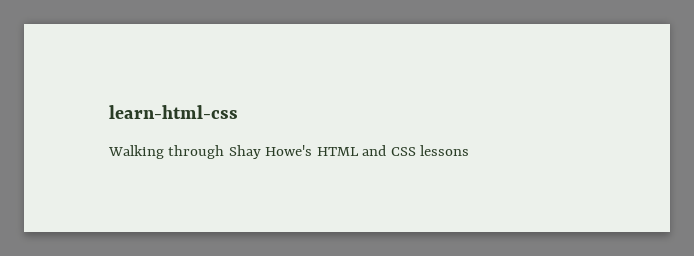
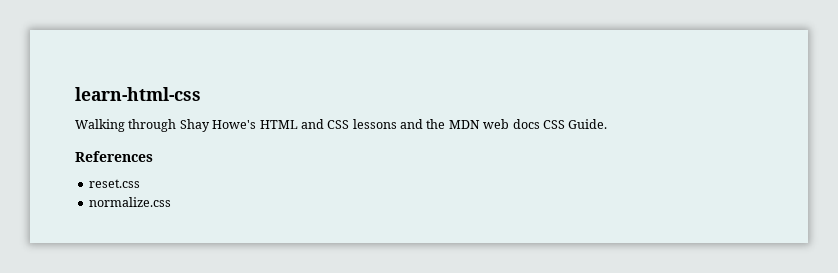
(470, 150) none -> [400,119,608,129] [75,151,153,162] [88,179,140,188] [88,197,171,207] and the MDN web docs CSS Guide. // References // reset.css // normalize.css

